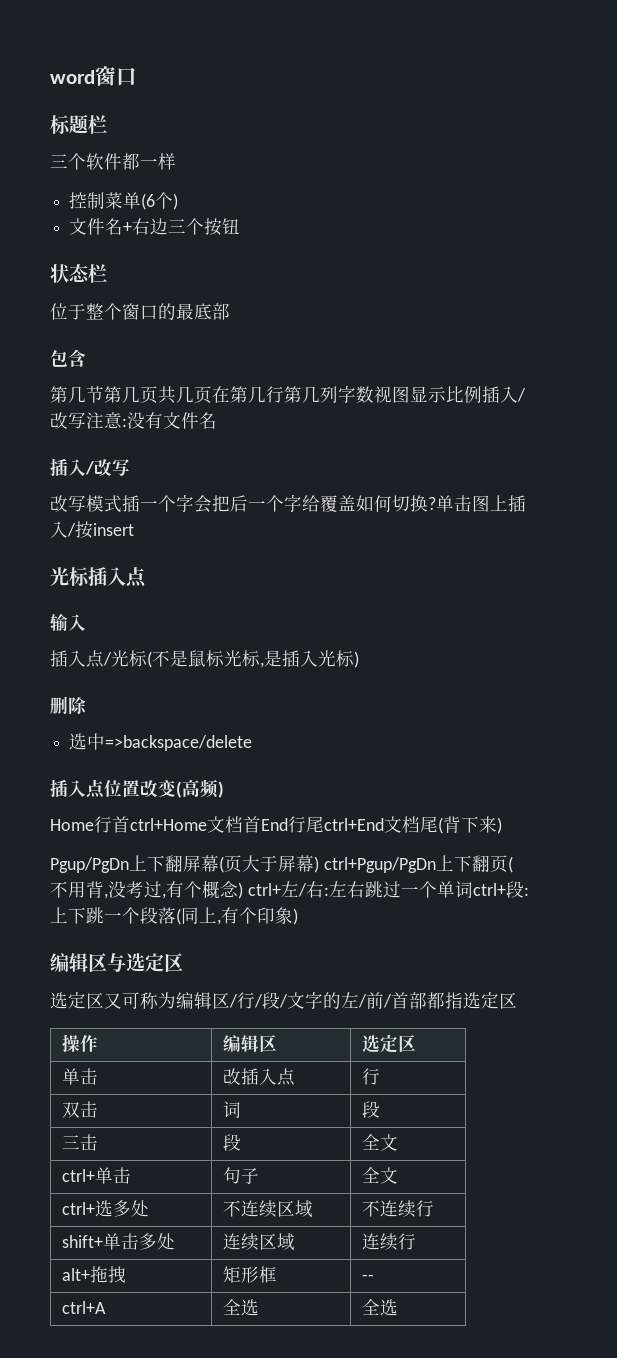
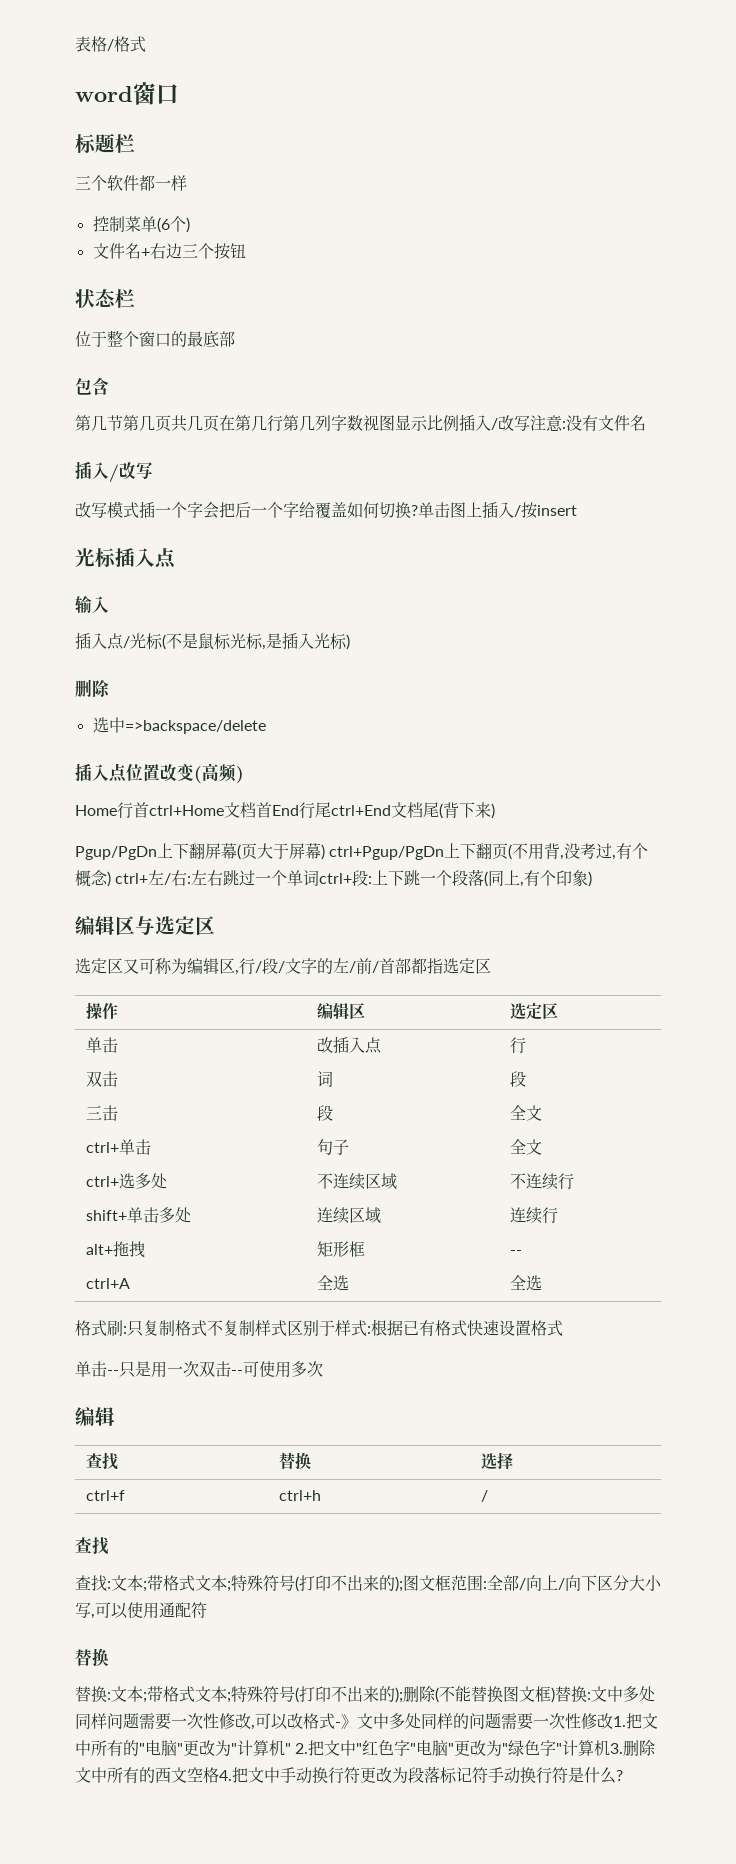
(50, 77) none -> [75,36,146,52] 表格/格式 //
[229,994,238,1008] / -> [235,970,239,975] ,
(398, 1307) none -> [75,1319,563,1337] [75,1361,323,1378] [75,1407,115,1426] [86,1452,119,1470] [279,1452,312,1470] [481,1452,514,1470] [86,1490,126,1501] [279,1490,322,1501] [481,1490,489,1502] [75,1537,109,1555] [75,1575,662,1592] [75,1602,207,1619] [75,1648,109,1667] [75,1686,655,1703] [75,1713,658,1730] [75,1740,657,1756] [75,1766,623,1784] // 格式刷:只复制格式不复制样式区别于样式:根据已有格式快速设置格式 // 单击--只是用一次双击--可使用多次 // 编辑 // 查找 | 替换 | 选择 // ctrl+f | ctrl+h | / // 查找 // 查找:文本;带格式文本;特殊符号(打印不出来的);图文框范围:全部/向上/向下区分大小写,可以使用通配符 // 替换 // 替换:文本;带格式文本;特殊符号(打印不出来的);删除(不能替换图文框)替换:文中多处同样问题需要一次性修改,可以改格式-》文中多处同样的问题需要一次性修改1.把文中所有的"电脑"更改为"计算机" 2.把文中"红色字"电脑"更改为"绿色字"计算机3.删除文中所有的西文空格4.把文中手动换行符更改为段落标记符手动换行符是什么?

